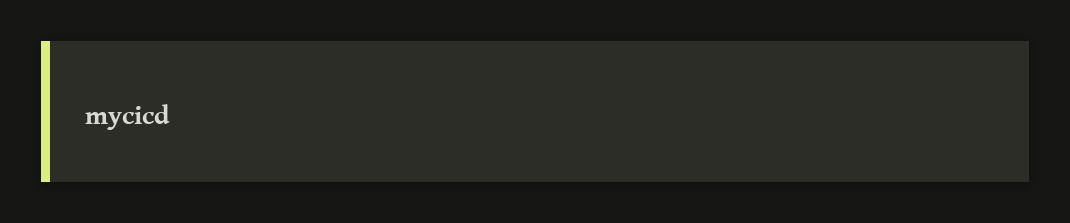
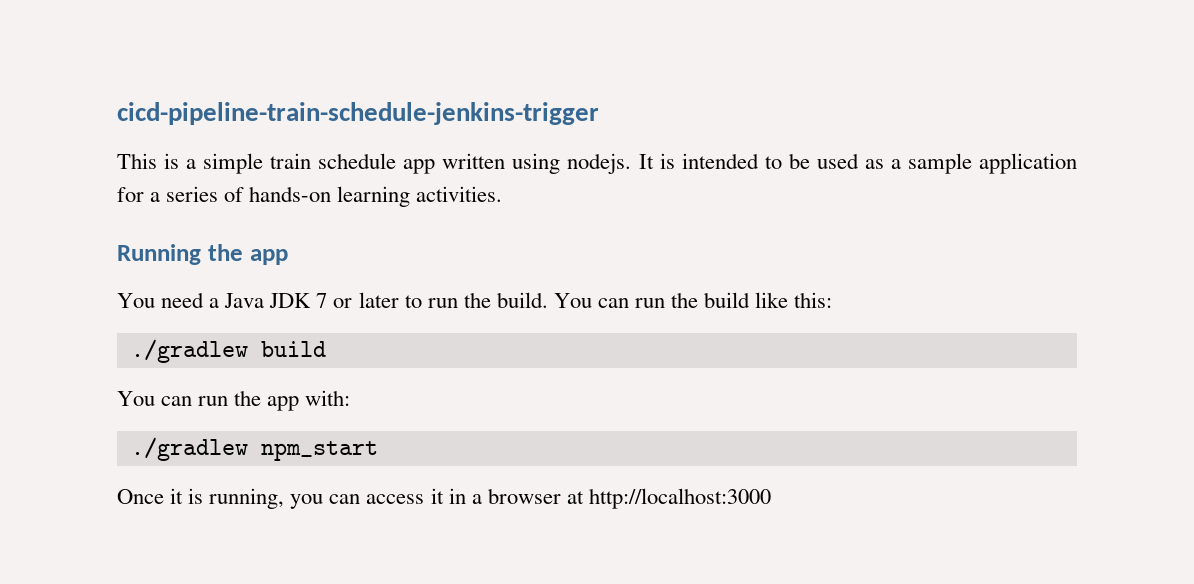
[85,104,170,130] mycicd -> [117,102,599,125] [117,153,1078,174] [117,186,503,207] [117,244,288,265] [117,292,833,308] [130,339,326,363] [117,390,351,411] [130,437,378,461] [117,488,771,509] cicd-pipeline-train-schedule-jenkins-trigger // This is a simple train schedule app written using nodejs. It is intended to be used as a sample application for a series of hands-on learning activities. // Running the app // You need a Java JDK 7 or later to run the build. You can run the build like this: // ./gradlew build // You can run the app with: // ./gradlew npm_start // Once it is running, you can access it in a browser at http://localhost:3000

